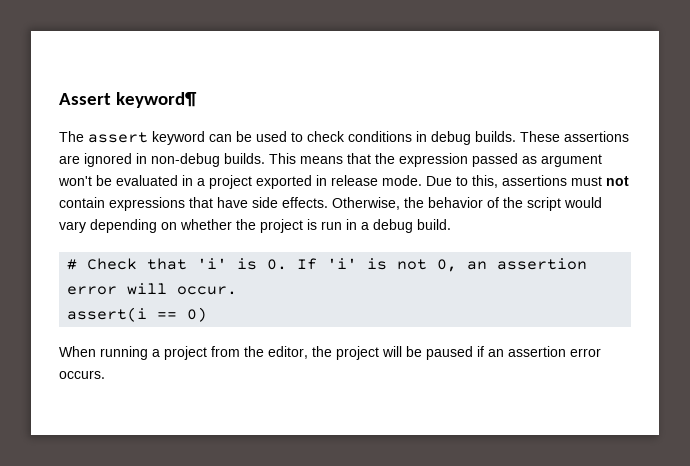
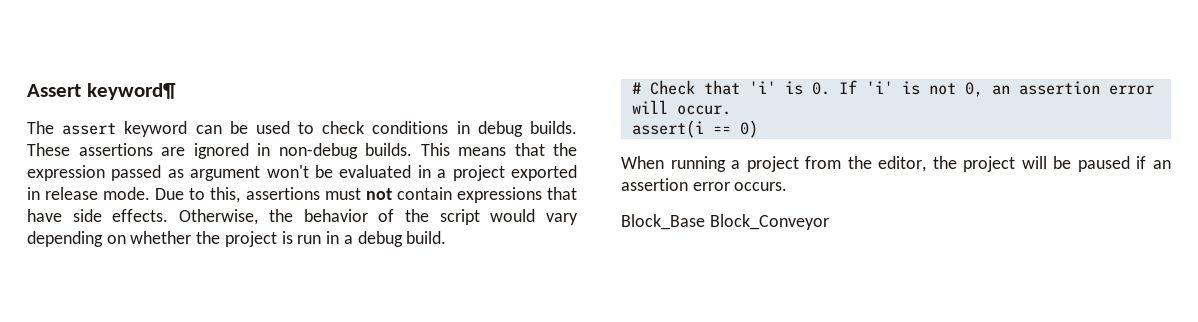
(105, 374) none -> [621,214,829,230] // Block_Base Block_Conveyor

